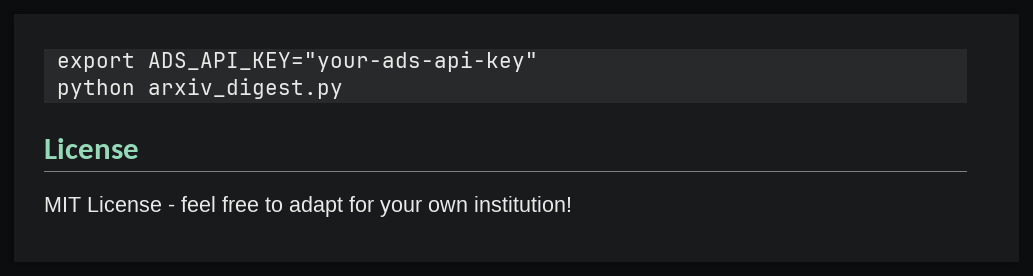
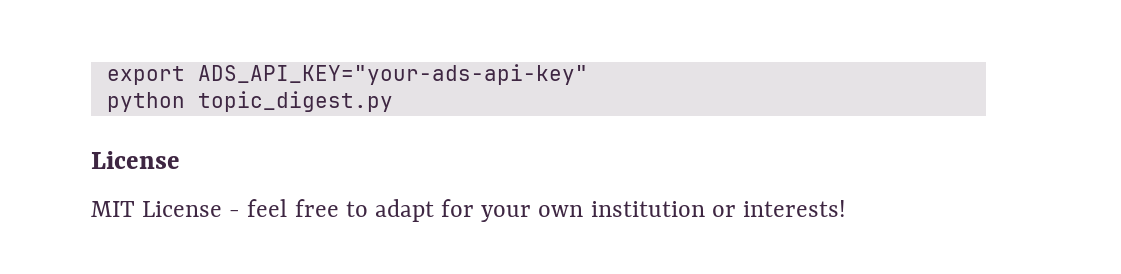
[147,78,343,99] arxiv_digest.py -> [197,91,393,112] topic_digest.py
[474,196,572,212] institution! -> [590,200,846,217] institution or interests!

